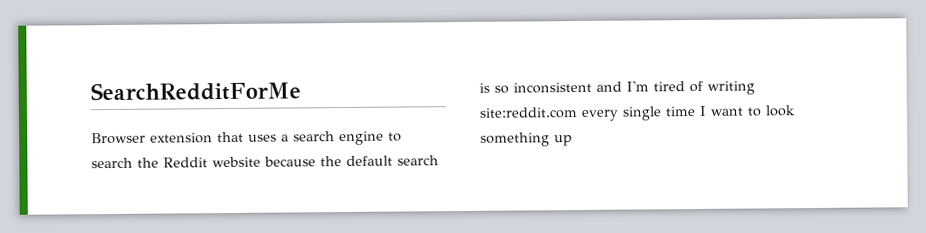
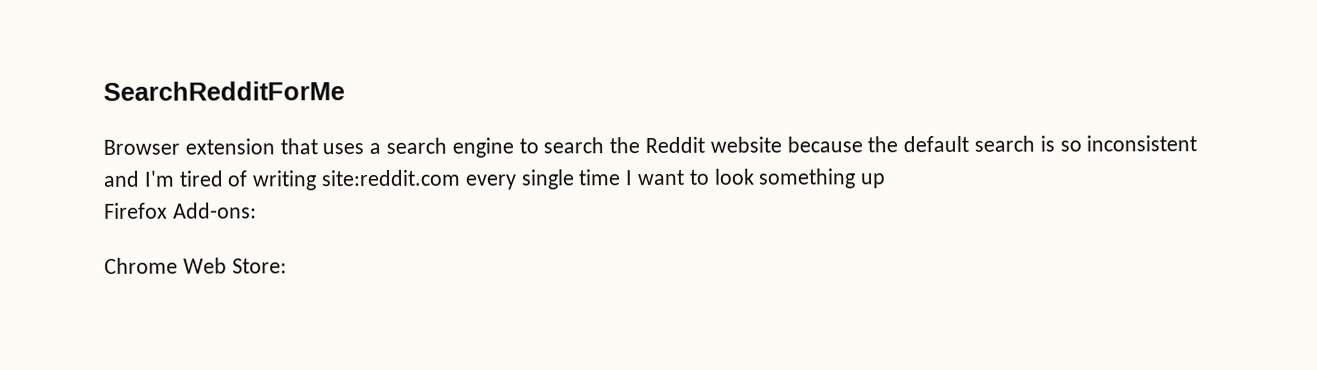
(573, 141) none -> [104,202,257,219] [104,257,287,274] // Firefox Add-ons: // Chrome Web Store:

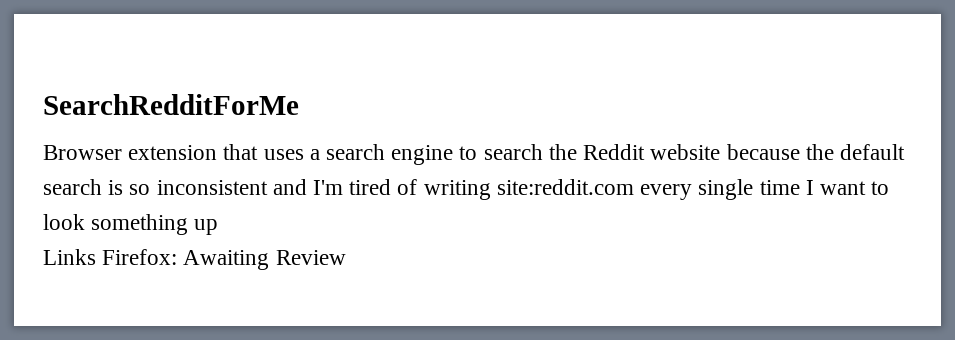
[104,202,257,219] [104,257,287,274] Firefox Add-ons: // Chrome Web Store: -> [43,249,346,270] Links Firefox: Awaiting Review

